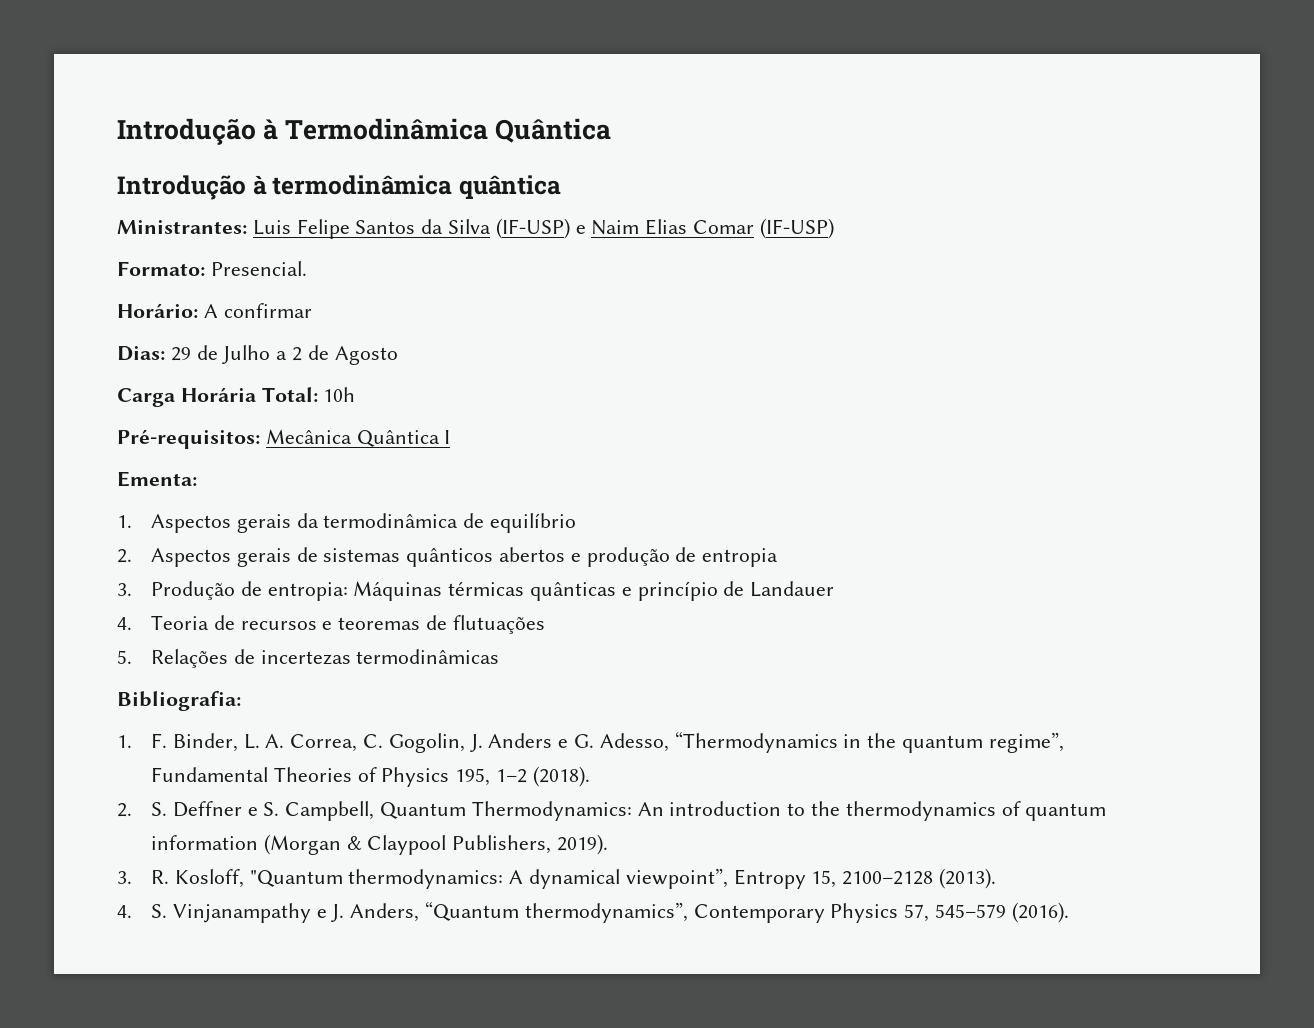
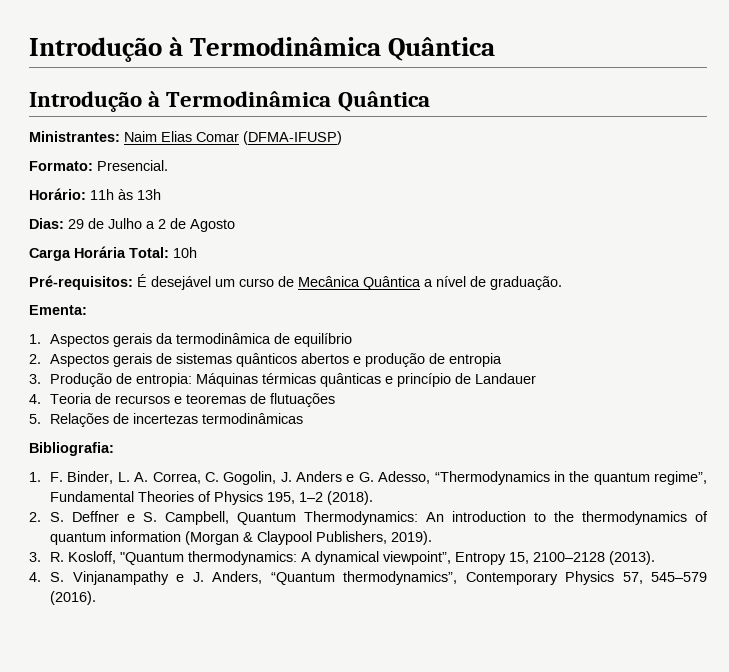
[272,175,561,199] termodinâmica quântica -> [166,91,430,112] Termodinâmica Quântica
[252,218,586,239] Luis Felipe Santos da Silva (IF-USP) e -> (120, 136) none
[759,218,834,239] (IF-USP) -> [243,131,342,145] (DFMA-IFUSP)
[203,303,312,318] A confirmar -> [90,189,161,200] 11h às 13h
[265,429,451,447] Mecânica Quântica I -> [137,274,562,290] É desejável um curso de Mecânica Quântica a nível de graduação.

